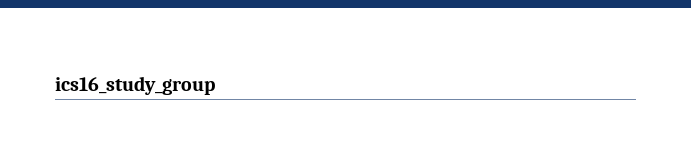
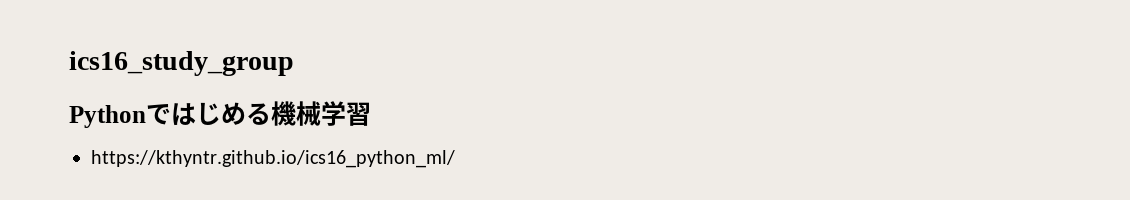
(215, 85) none -> [69,101,371,128] [91,150,455,168] // Pythonではじめる機械学習 // https://kthyntr.github.io/ics16_python_ml/

